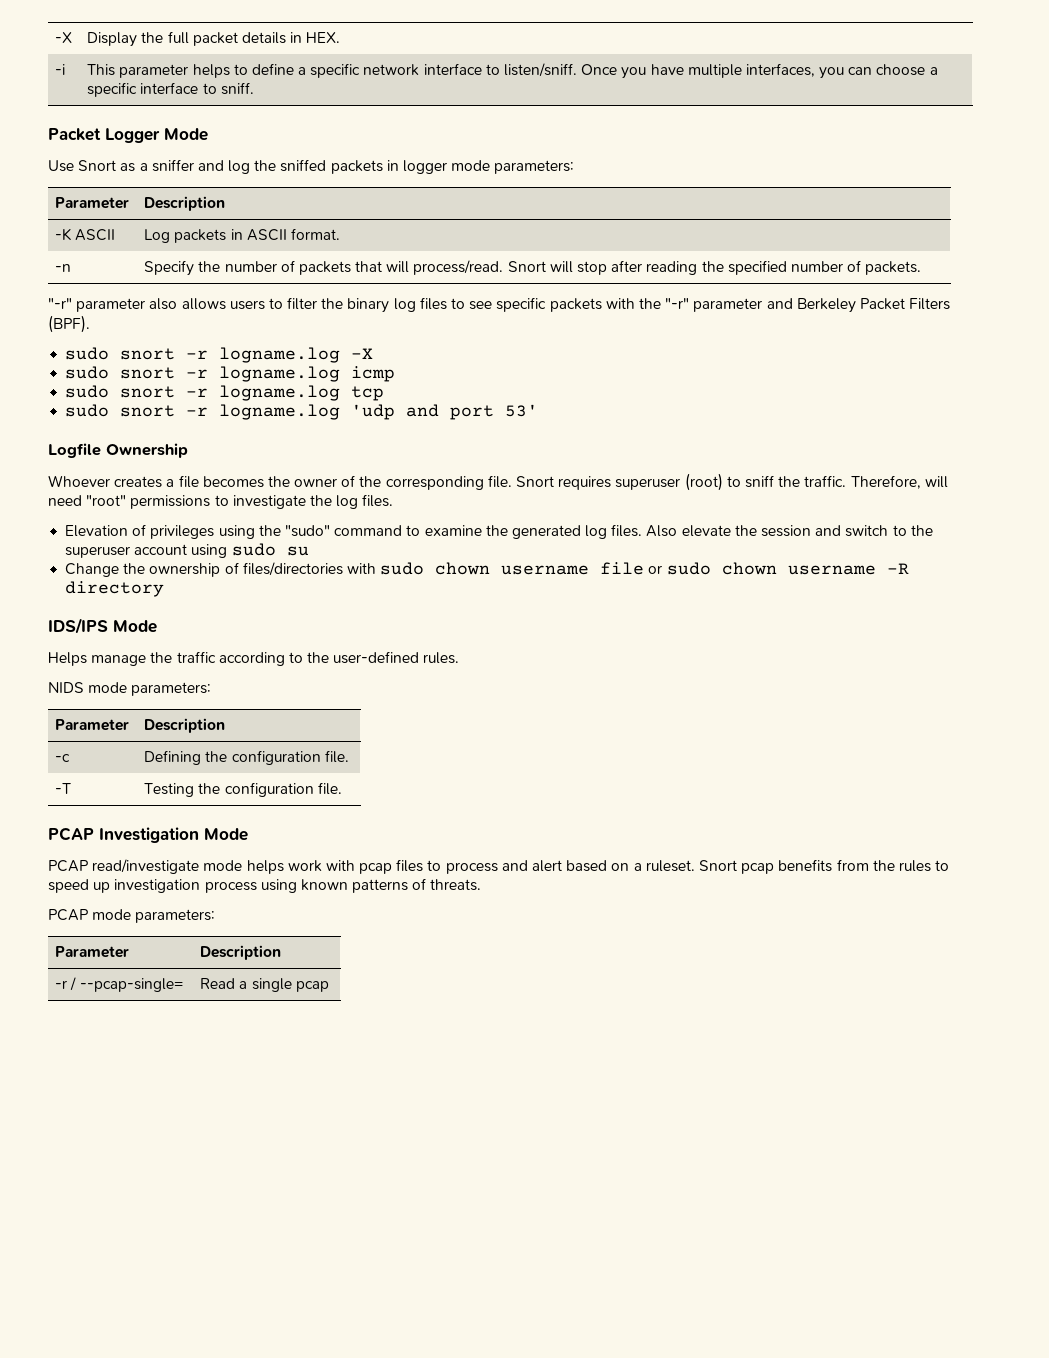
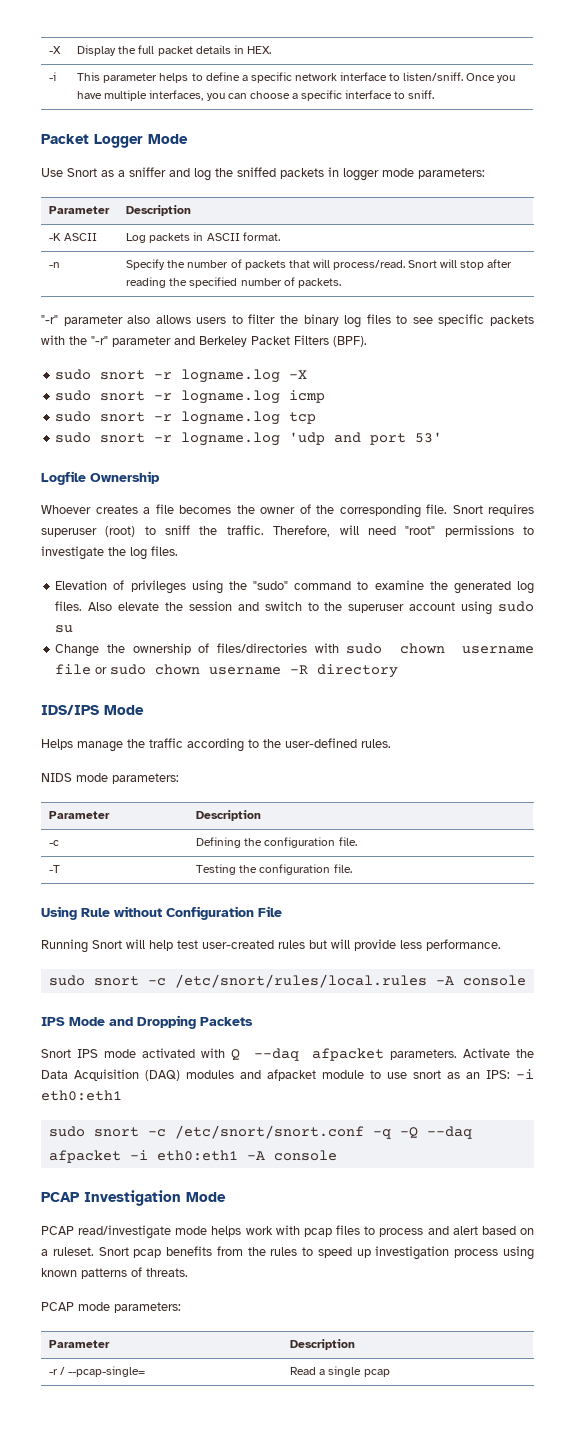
(342, 788) none -> [41,906,282,920] [41,939,501,953] [48,974,526,988] [41,1015,253,1029] [41,1048,534,1061] [41,1069,534,1081] [41,1090,122,1101] [48,1125,472,1139] [48,1150,337,1163] // Using Rule without Configuration File // Running Snort will help test user-created rules but will provide less performance. // sudo snort -c /etc/snort/rules/local.rules -A console // IPS Mode and Dropping Packets // Snort IPS mode activated with Q --daq afpacket parameters. Activate the Data Acquisition (DAQ) modules and afpacket module to use snort as an IPS: -i eth0:eth1 // sudo snort -c /etc/snort/snort.conf -q -Q --daq afpacket -i eth0:eth1 -A console

